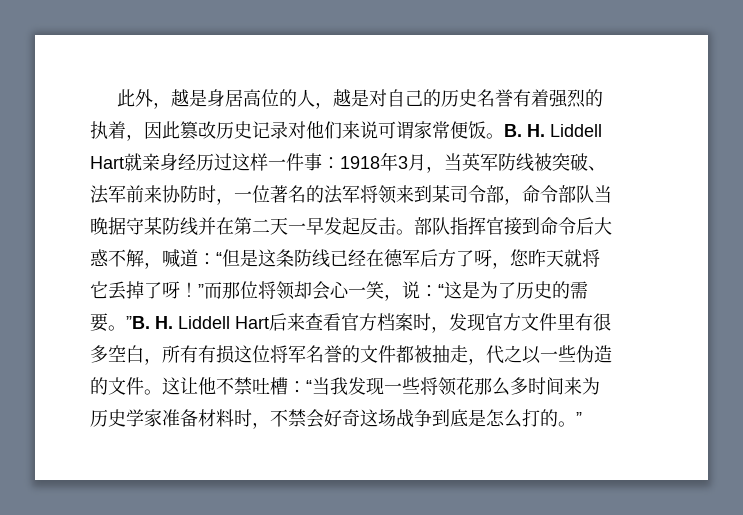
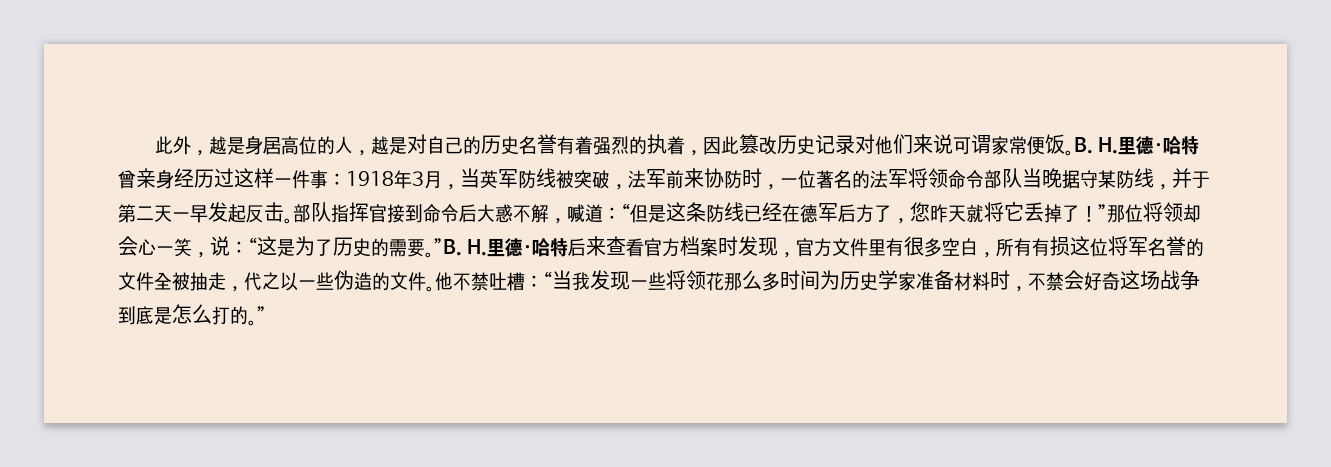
[550,124,602,137] [90,153,142,171] Liddell Hart就 -> [1118,136,1200,155] [118,170,136,189] 里德·哈特曾
[588,166,606,171] 、 -> [610,184,628,190] ，
[396,185,522,205] 来到某司令部， -> (948, 178) none
[198,217,234,235] 并在 -> [1154,168,1210,190] ，并于
[474,249,492,267] 呀 -> (892, 213) none
[162,281,222,299] 呀！”而 -> [1080,204,1107,222] ！”
[178,316,269,329] Liddell Hart -> [487,238,569,257] 里德·哈特
[431,313,485,333] ，发现 -> [738,236,797,258] 发现，
[396,345,414,363] 都 -> [154,272,172,290] 全
[162,377,198,395] 这让 -> (435, 289) none
[564,377,582,395] 来 -> (820, 280) none

